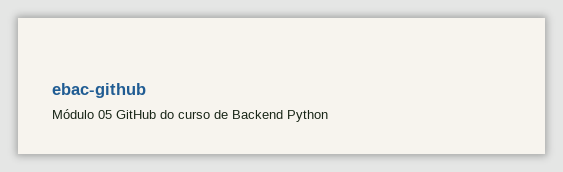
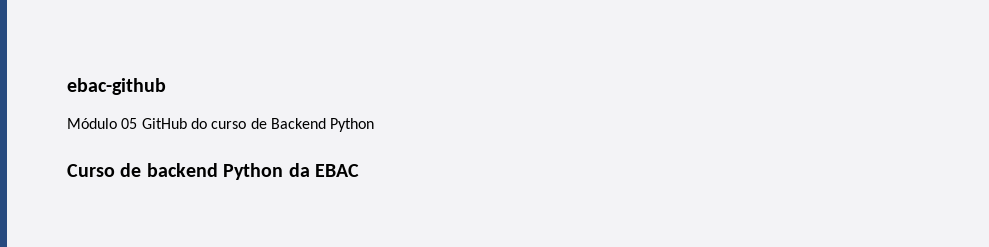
(328, 116) none -> [67,163,359,180] // Curso de backend Python da EBAC

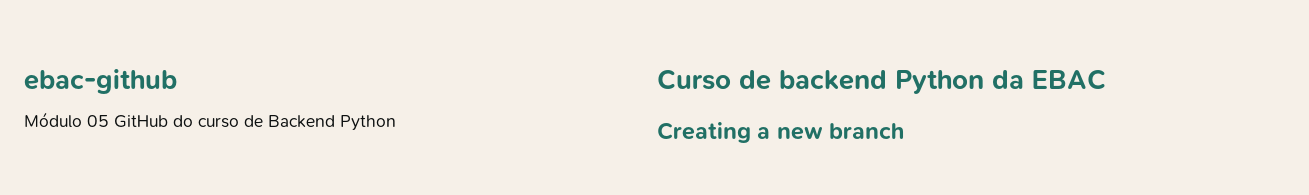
(359, 170) none -> [657,122,905,143] // Creating a new branch

